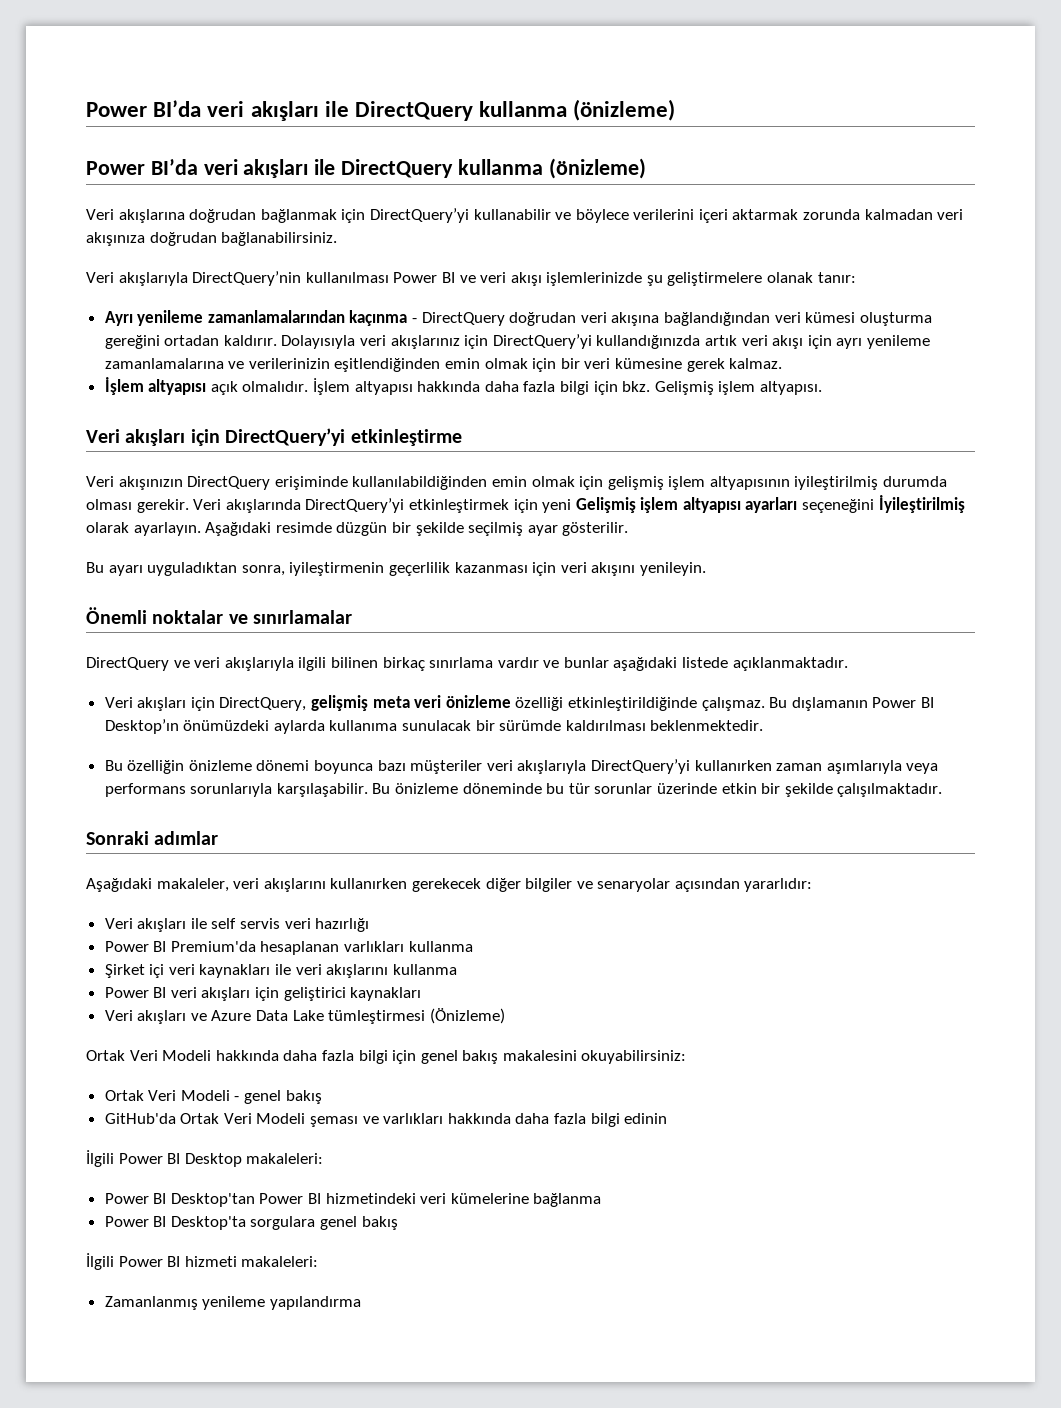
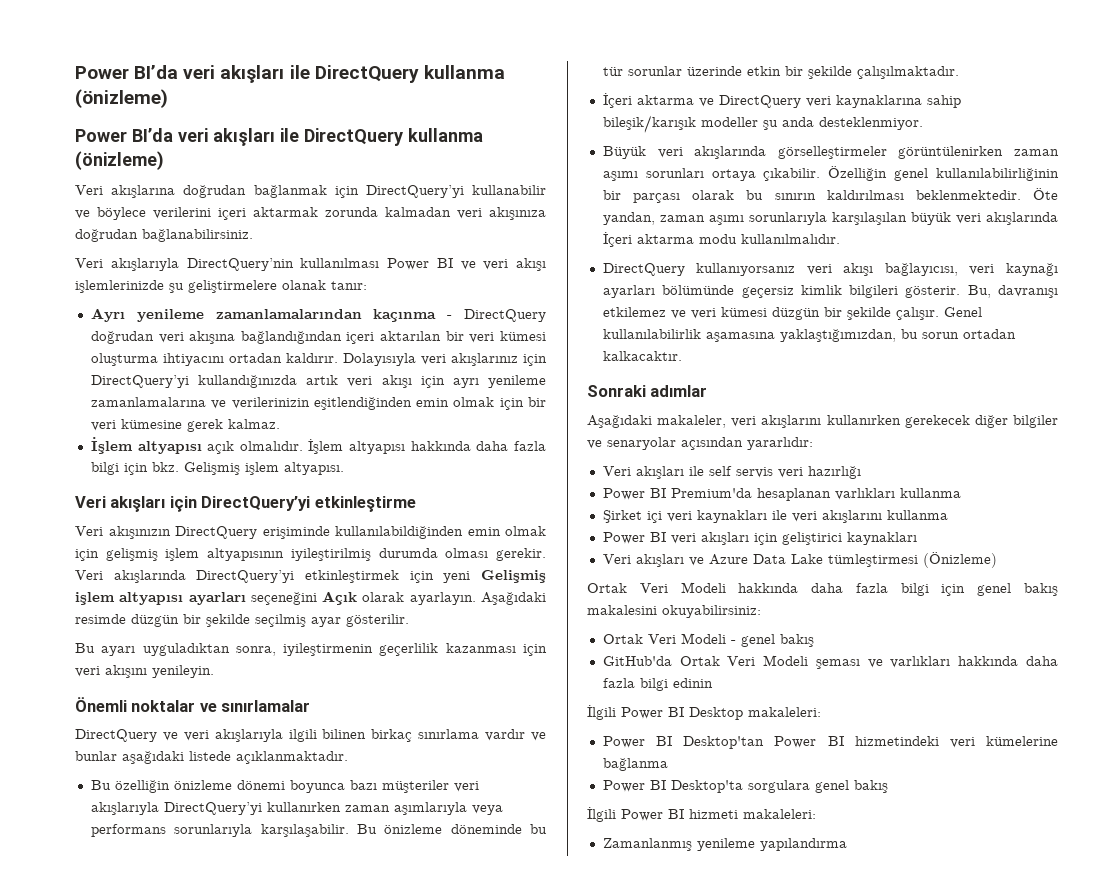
(771, 319) none -> [346,331,464,344] içeri aktarılan bir
[104,335,160,349] gereğini -> [162,353,224,366] ihtiyacını
[878,495,965,513] İyileştirilmiş -> [322,591,358,605] Açık
[104,695,934,711] [104,719,764,734] // Veri akışları için DirectQuery, gelişmiş meta veri önizleme özelliği etkinleştirildiğinde çalışmaz. Bu dışlamanın Power BI Desktop’ın önümüzdeki aylarda kullanıma sunulacak bir sürümde kaldırılması beklenmektedir. -> (348, 757) none
(943, 790) none -> [602,93,961,108] [602,115,923,133] [602,146,1059,159] [602,166,1059,181] [602,188,1058,203] [602,212,1058,225] [602,232,840,247] [602,263,1058,276] [602,285,1058,298] [602,307,982,320] [602,329,1016,342] [602,351,682,361] // İçeri aktarma ve DirectQuery veri kaynaklarına sahip bileşik/karışık modeller şu anda desteklenmiyor. // Büyük veri akışlarında görselleştirmeler görüntülenirken zaman aşımı sorunları ortaya çıkabilir. Özelliğin genel kullanılabilirliğinin bir parçası olarak bu sınırın kaldırılması beklenmektedir. Öte yandan, zaman aşımı sorunlarıyla karşılaşılan büyük veri akışlarında İçeri aktarma modu kullanılmalıdır. // DirectQuery kullanıyorsanız veri akışı bağlayıcısı, veri kaynağı ayarları bölümünde geçersiz kimlik bilgileri gösterir. Bu, davranışı etkilemez ve veri kümesi düzgün bir şekilde çalışır. Genel kullanılabilirlik aşamasına yaklaştığımızdan, bu sorun ortadan kalkacaktır.

